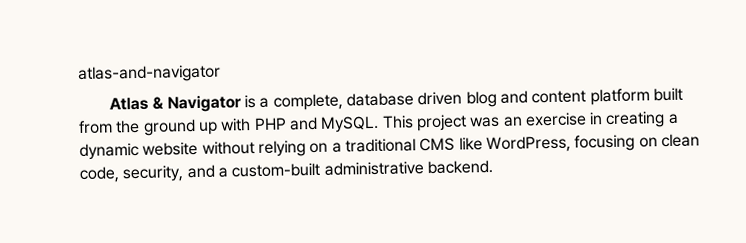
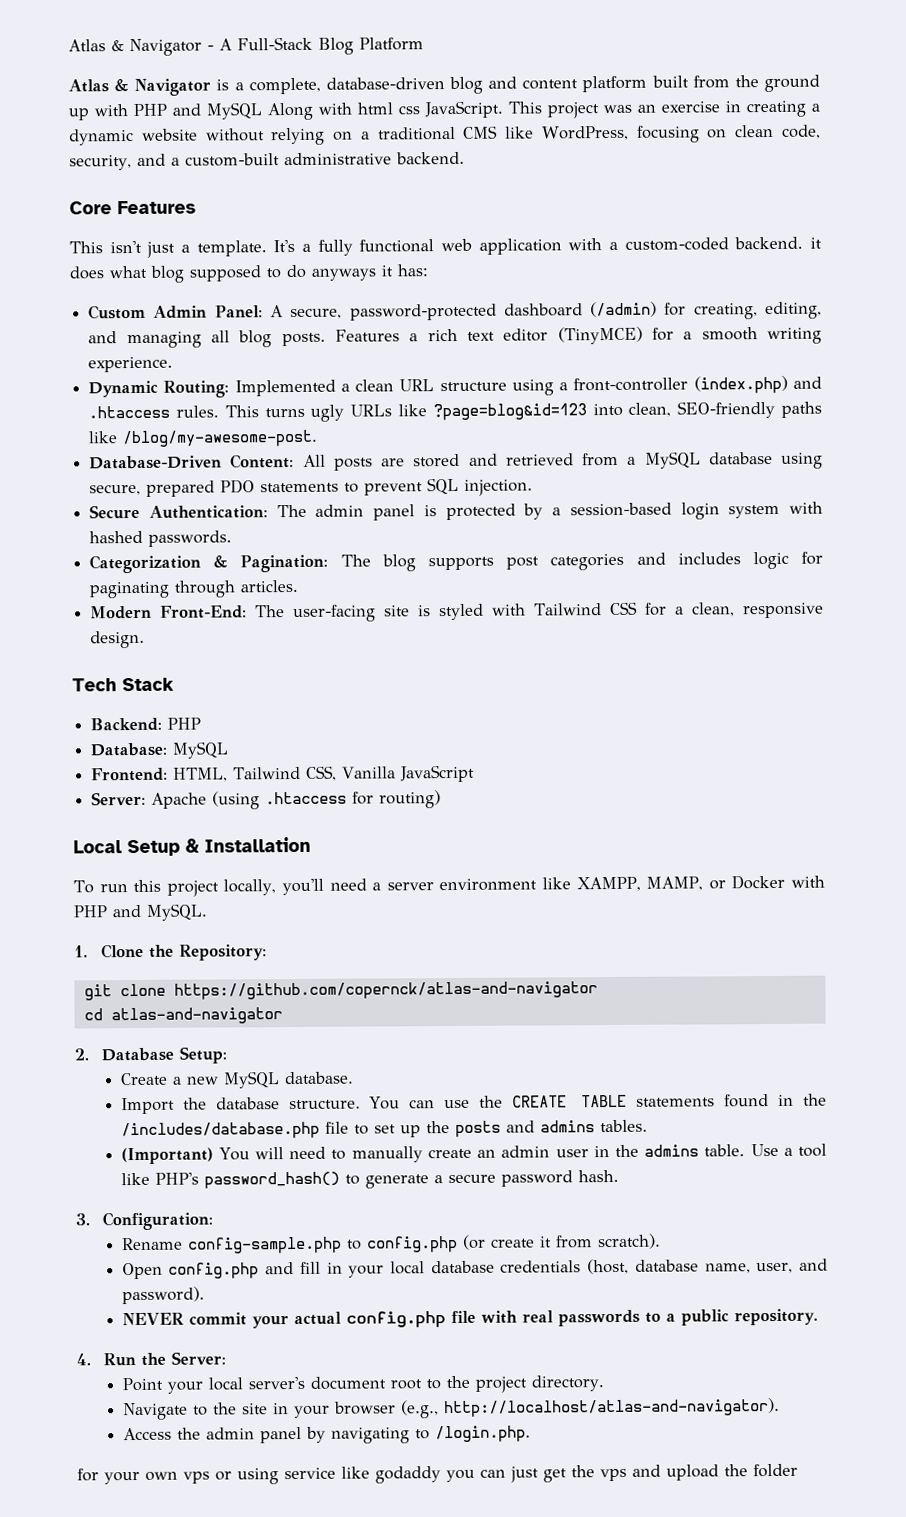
[78,64,221,83] atlas-and-navigator -> [68,36,424,57] Atlas & Navigator - A Full-Stack Blog Platform
[345,91,463,107] database driven -> [325,77,445,90] database-driven
[320,115,380,133] MySQL. -> [206,100,503,121] MySQL Along with html css JavaScript.
(493, 167) none -> [69,200,196,215] [69,236,822,258] [69,264,428,283] [88,301,822,321] [88,326,822,349] [88,356,174,373] [88,375,822,398] [88,400,822,422] [88,429,319,448] [89,451,823,471] [89,477,534,497] [89,501,823,521] [89,530,233,547] [89,551,823,574] [89,579,299,599] [90,601,825,623] [90,630,146,649] [72,677,174,692] [90,717,202,732] [90,741,229,759] [91,764,476,783] [91,790,442,810] [73,836,311,857] [73,874,825,897] [73,903,208,921] [74,943,268,961] [83,981,598,1001] [83,1007,283,1025] [74,1046,228,1064] [119,1071,354,1089] [120,1093,827,1115] [120,1119,648,1140] [120,1143,827,1165] [120,1169,619,1189] [75,1211,214,1231] [121,1233,661,1254] [121,1258,828,1280] [121,1286,205,1305] [121,1308,818,1329] [76,1351,227,1367] [121,1375,604,1394] [122,1397,780,1421] [122,1425,531,1444] [77,1463,798,1485] // Core Features // This isn't just a template. It's a fully functional web application with a custom-coded backend. it does what blog supposed to do anyways it has: // Custom Admin Panel: A secure, password-protected dashboard (/admin) for creating, editing, and managing all blog posts. Features a rich text editor (TinyMCE) for a smooth writing experience. // Dynamic Routing: Implemented a clean URL structure using a front-controller (index.php) and .htaccess rules. This turns ugly URLs like ?page=blog&id=123 into clean, SEO-friendly paths like /blog/my-awesome-post. // Database-Driven Content: All posts are stored and retrieved from a MySQL database using secure, prepared PDO statements to prevent SQL injection. // Secure Authentication: The admin panel is protected by a session-based login system with hashed passwords. // Categorization & Pagination: The blog supports post categories and includes logic for paginating through articles. // Modern Front-End: The user-facing site is styled with Tailwind CSS for a clean, responsive design. // Tech Stack // Backend: PHP // Database: MySQL // Frontend: HTML, Tailwind CSS, Vanilla JavaScript // Server: Apache (using .htaccess for routing) // Local Setup & Installation // To run this project locally, you'll need a server environment like XAMPP, MAMP, or Docker with PHP and MySQL. // 1. Clone the Repository: // git clone https://github.com/copernck/atlas-and-navigator // cd atlas-and-navigator // 2. Database Setup: // Create a new MySQL database. // Import the database structure. You can use the CREATE TABLE statements found in the /includes/database.php file to set up the posts and admins tables. // (Important) You will need to manually create an admin user in the admins table. Use a tool like PHP's password_hash() to generate a secure password hash. // 3. Configuration: // Rename config-sample.php to config.php (or create it from scratch). // Open config.php and fill in your local database credentials (host, database name, user, and password). // NEVER commit your actual config.php file with real passwords to a public repository. // 4. Run the Server: // Point your local server's document root to the project directory. // Navigate to the site in your browser (e.g., http://localhost/atlas-and-navigator). // Access the admin panel by navigating to /login.php. // for your own vps or using service like godaddy you can just get the vps and upload the folder

